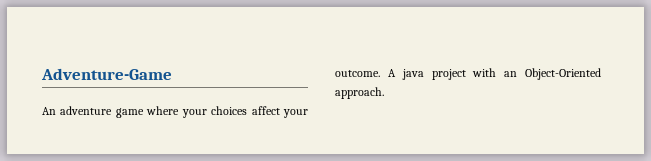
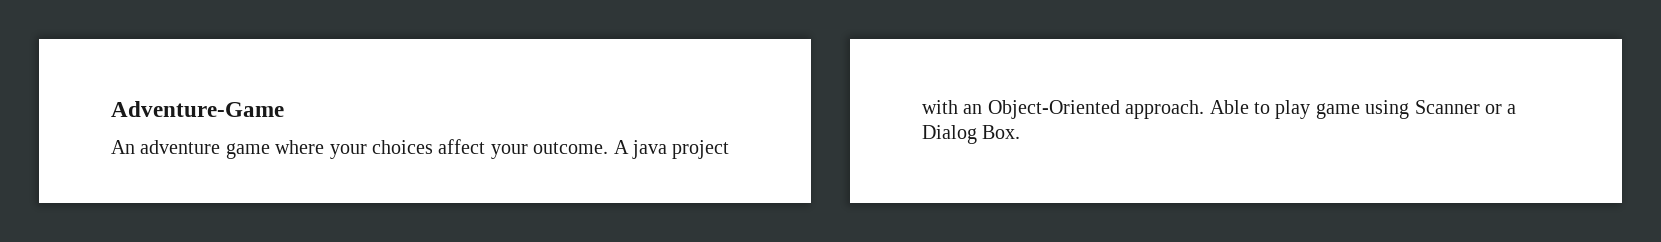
(384, 93) none -> [1209,100,1517,119] [922,125,1021,144] Able to play game using Scanner or a Dialog Box.

